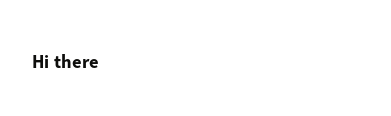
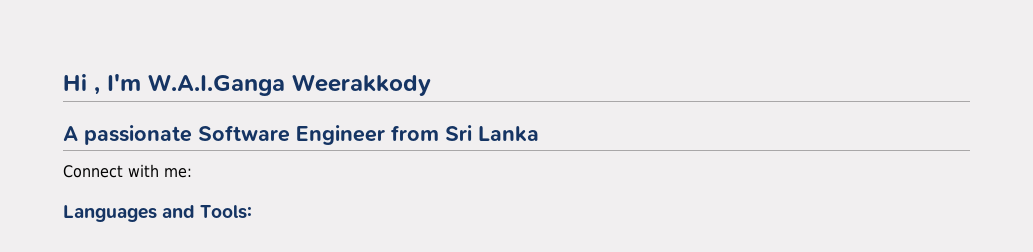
[53,54,99,68] there -> [94,74,431,96] [63,125,539,145] [63,164,192,178] [63,205,253,222] , I'm W.A.I.Ganga Weerakkody // A passionate Software Engineer from Sri Lanka // Connect with me: // Languages and Tools:

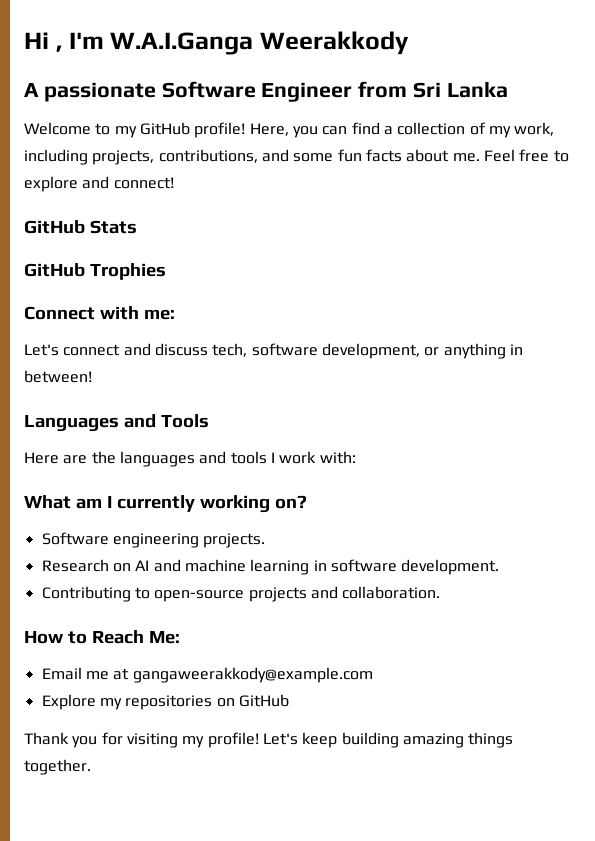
[63,164,192,178] [63,205,253,222] Connect with me: // Languages and Tools: -> [24,122,555,138] [24,149,569,165] [24,176,174,192] [24,220,137,234] [24,263,166,280] [24,306,175,320] [24,343,523,359] [24,370,92,383] [24,414,209,432] [24,451,356,467] [24,495,307,513] [41,532,266,548] [41,559,500,575] [41,586,441,602] [24,630,180,644] [41,667,373,683] [41,694,289,710] [24,732,514,748] [24,759,91,775] Welcome to my GitHub profile! Here, you can find a collection of my work, including projects, contributions, and some fun facts about me. Feel free to explore and connect! // GitHub Stats // GitHub Trophies // Connect with me: // Let's connect and discuss tech, software development, or anything in between! // Languages and Tools // Here are the languages and tools I work with: // What am I currently working on? // Software engineering projects. // Research on AI and machine learning in software development. // Contributing to open-source projects and collaboration. // How to Reach Me: // Email me at gangaweerakkody@example.com // Explore my repositories on GitHub // Thank you for visiting my profile! Let's keep building amazing things together.

